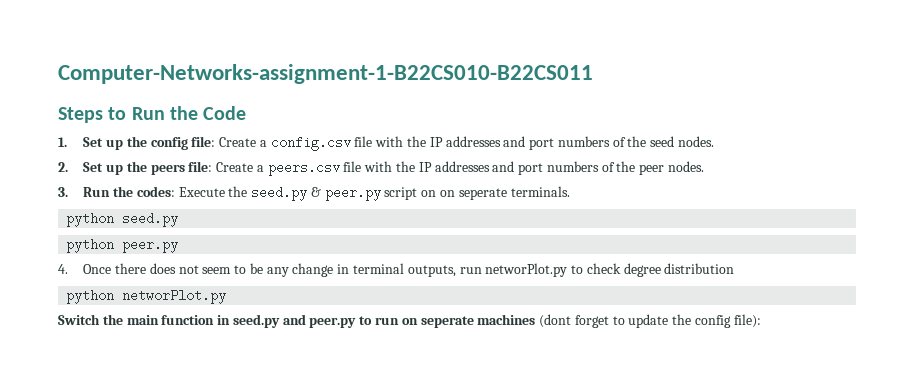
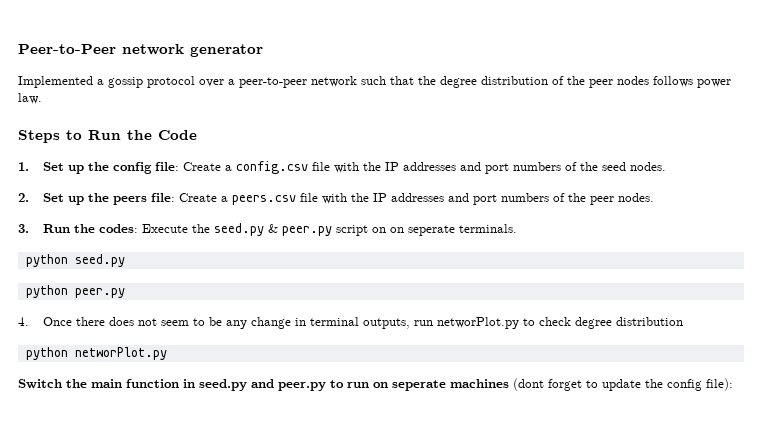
[58,64,593,84] Computer-Networks-assignment-1-B22CS010-B22CS011 -> [18,44,263,57] [18,76,731,88] [18,93,42,104] Peer-to-Peer network generator // Implemented a gossip protocol over a peer-to-peer network such that the degree distribution of the peer nodes follows power law.

